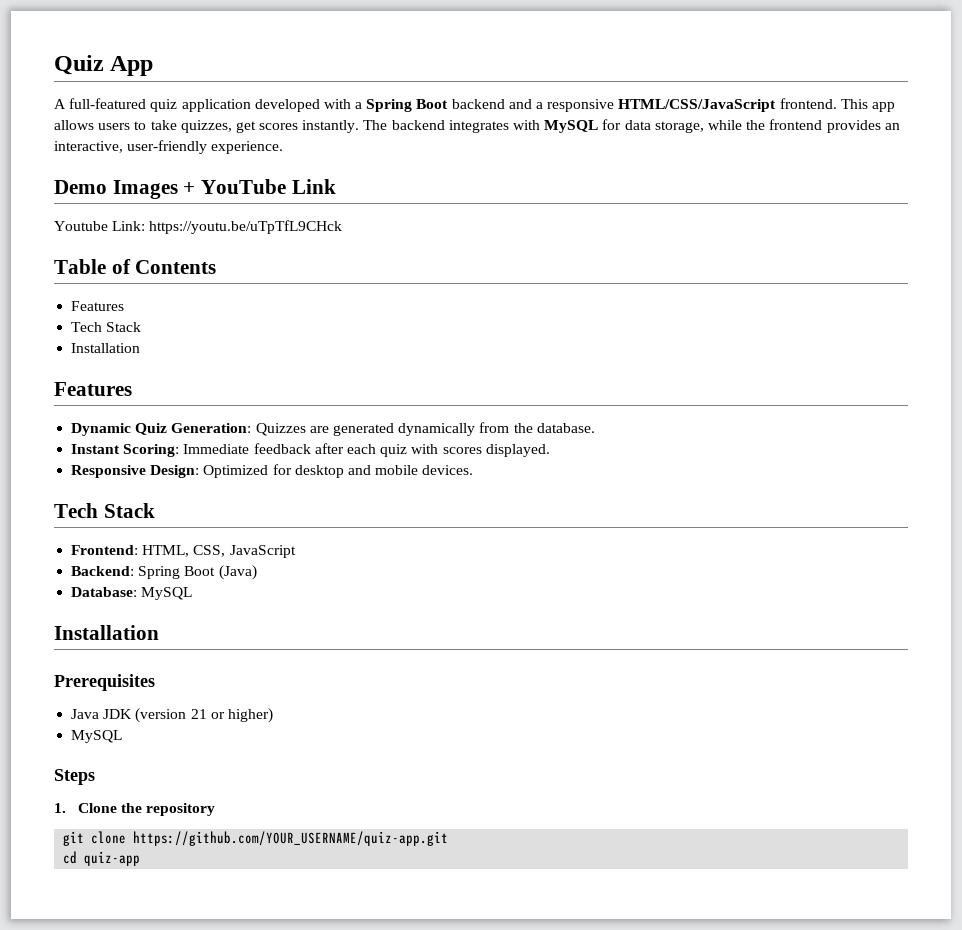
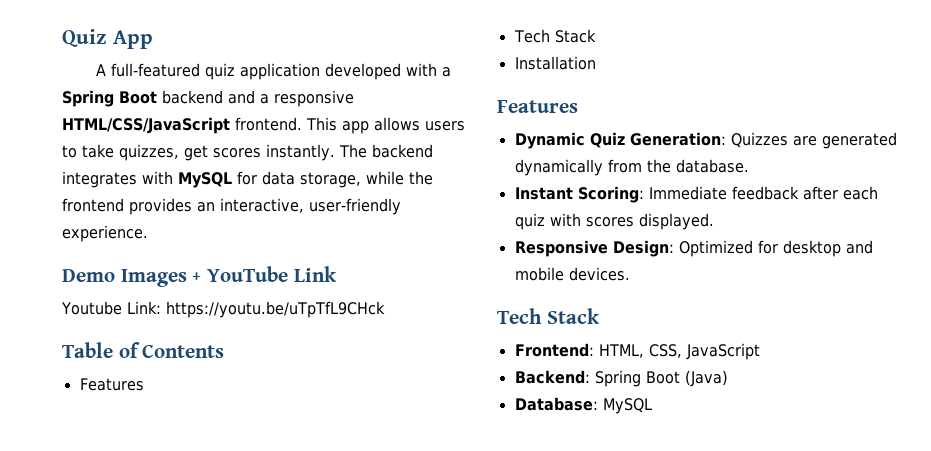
[54,625,159,640] [54,674,155,691] [71,708,273,723] [71,730,123,743] [54,769,95,785] [54,803,215,816] [63,831,449,846] [63,851,141,866] // Installation // Prerequisites // Java JDK (version 21 or higher) // MySQL // Steps // 1. Clone the repository // git clone https://github.com/YOUR_USERNAME/quiz-app.git // cd quiz-app -> (652, 406) none

